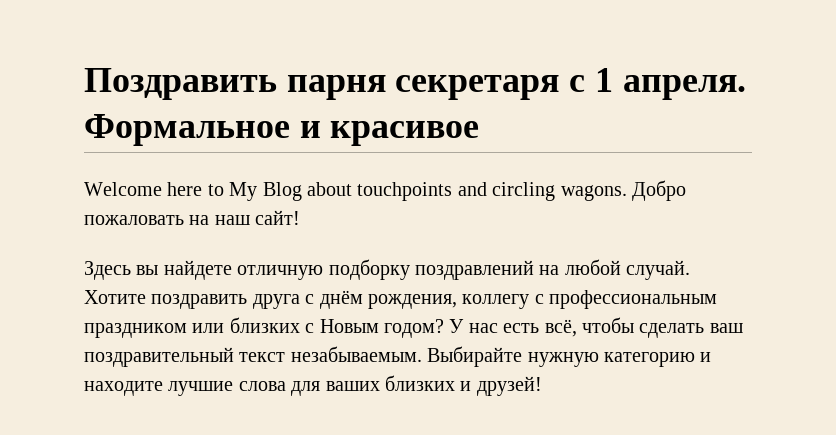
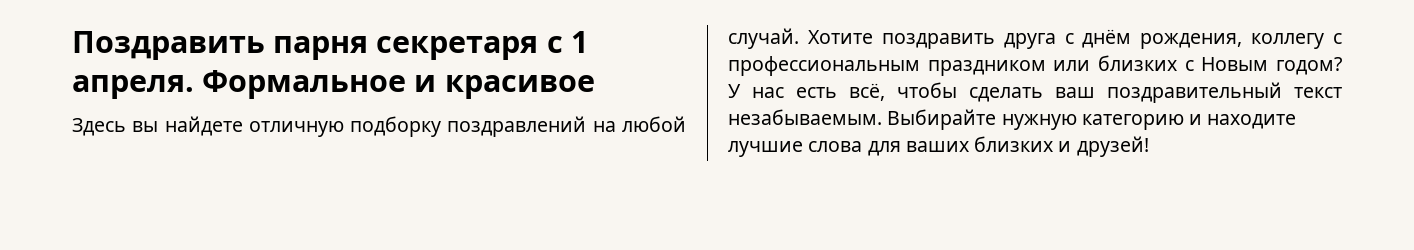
[84,180,686,201] [84,210,301,225] // Welcome here to My Blog about touchpoints and circling wagons. Добро пожаловать на наш сайт! -> (595, 87) none

